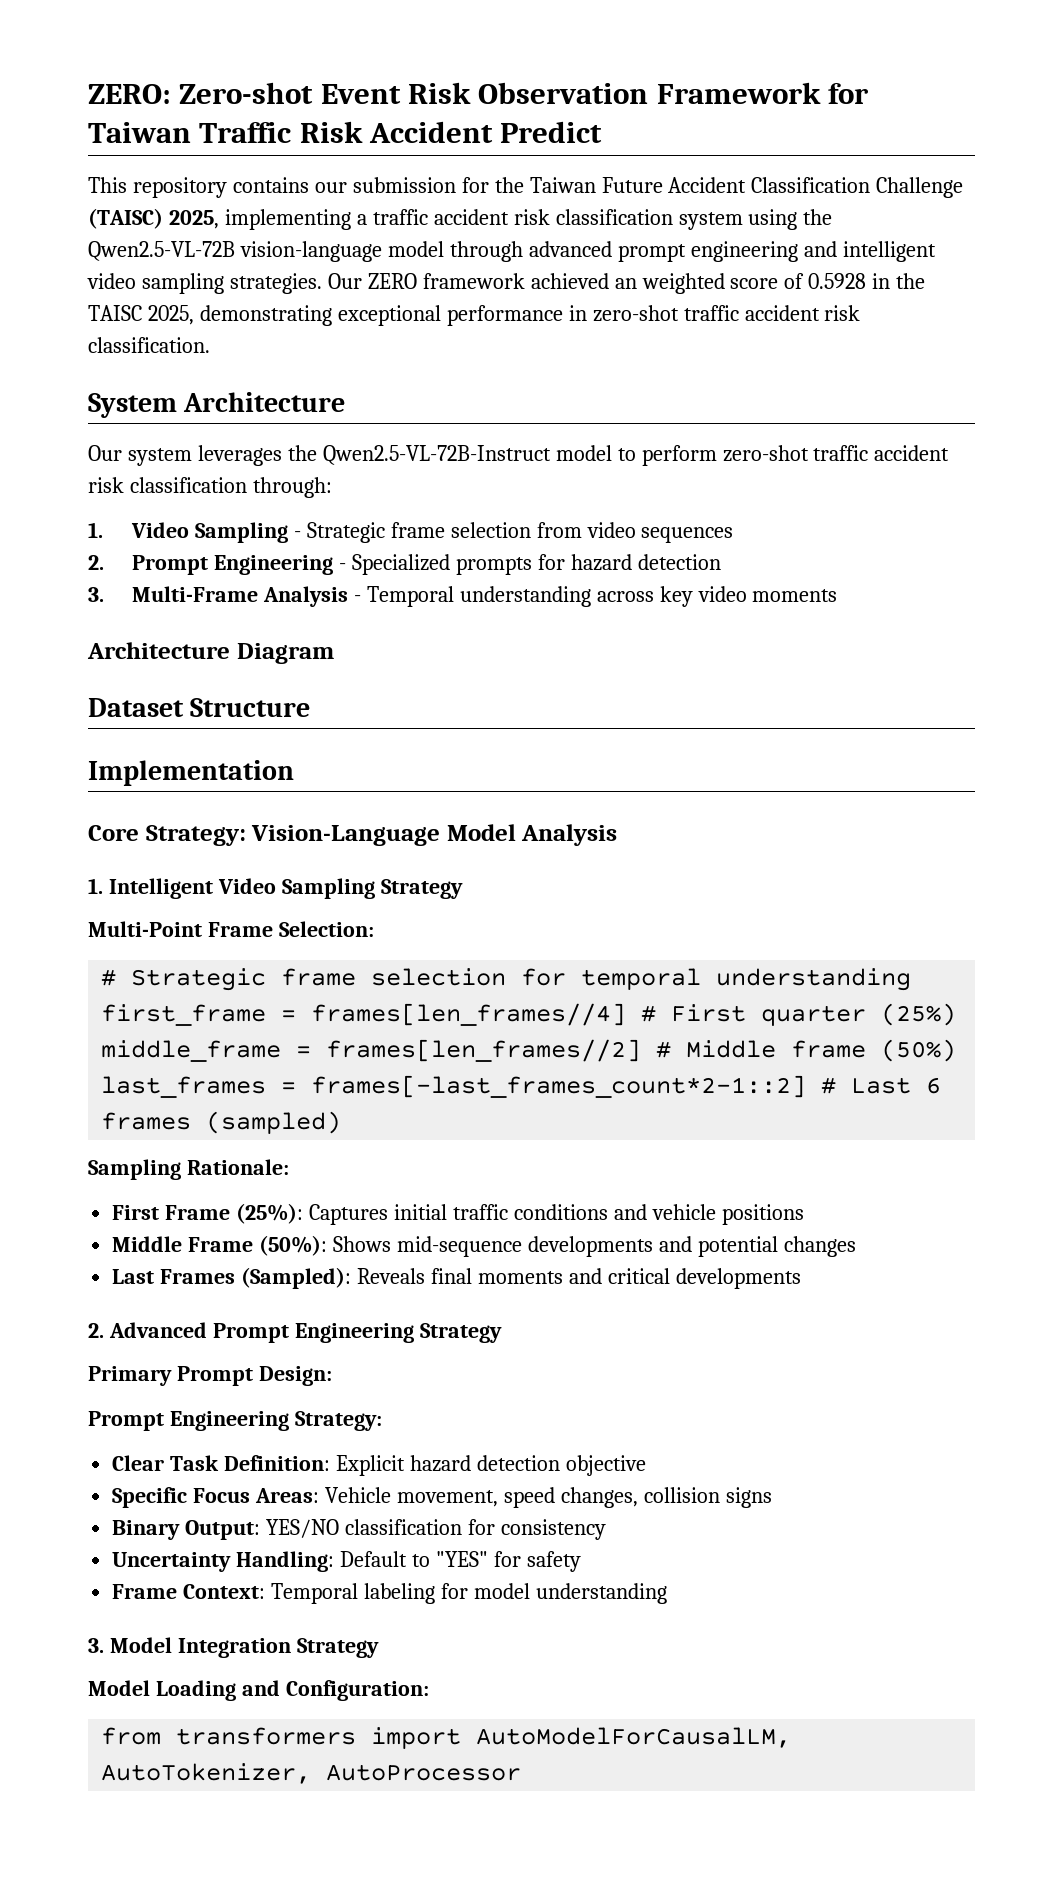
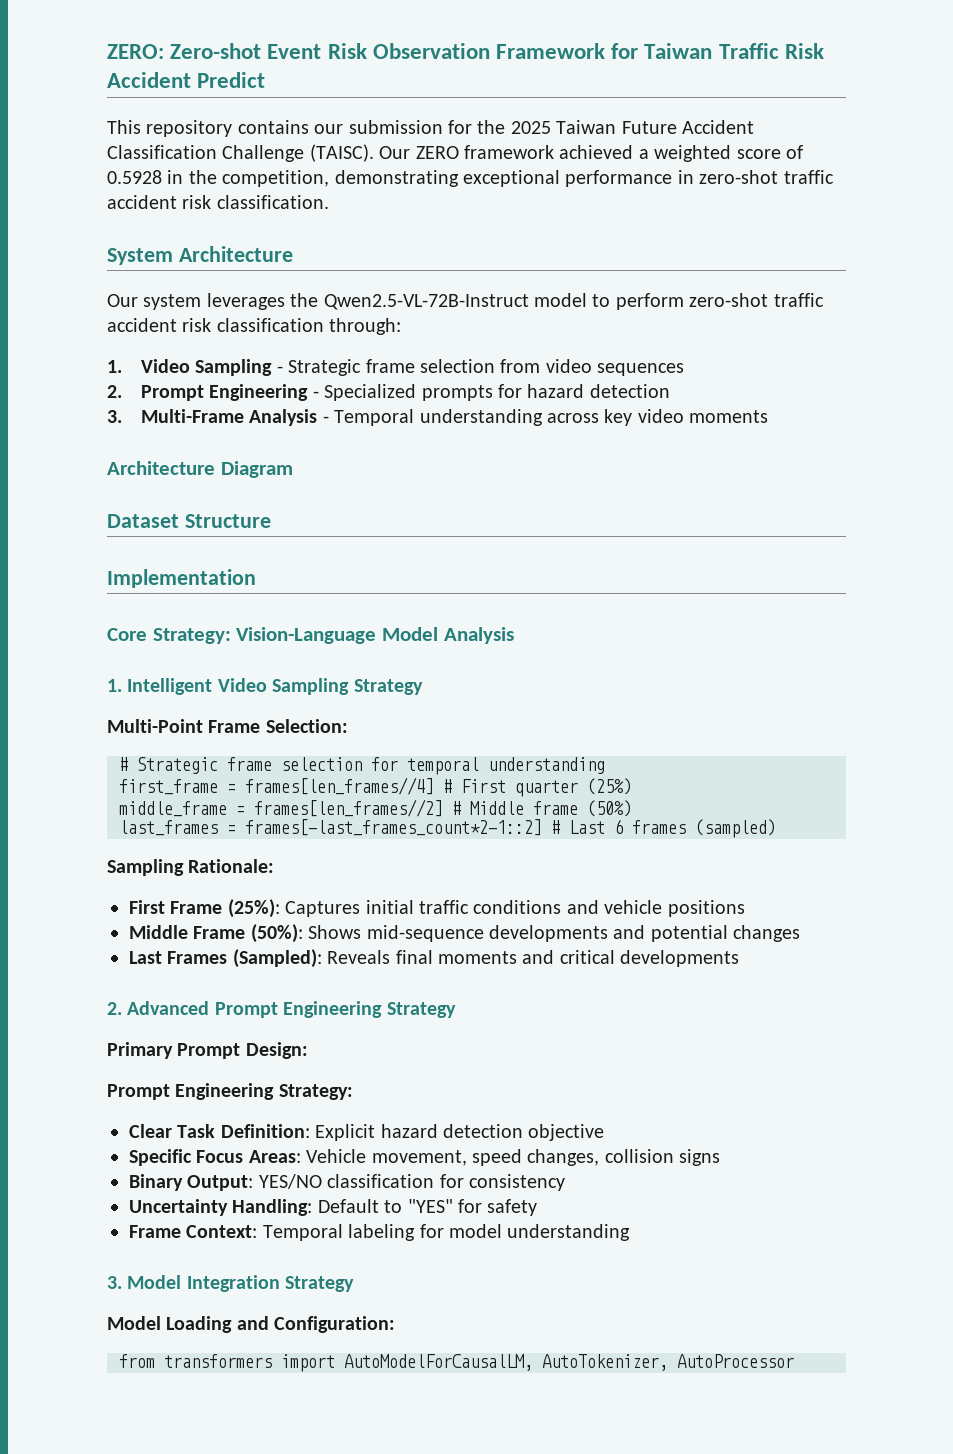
(524, 185) none -> [510,121,551,134] 2025
[88,208,833,230] [88,241,936,262] [87,273,322,294] (TAISC) 2025, implementing a traffic accident risk classification system using the Qwen2.5-VL-72B vision-language model through advanced prompt engineering and intelligent video sampling strategies. -> [309,144,374,162] (TAISC).
[614,278,637,289] an -> [638,149,649,159] a
[88,305,194,325] TAISC 2025, -> [222,170,330,187] competition,

